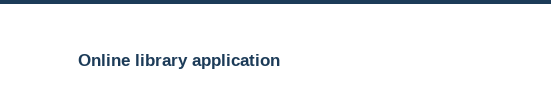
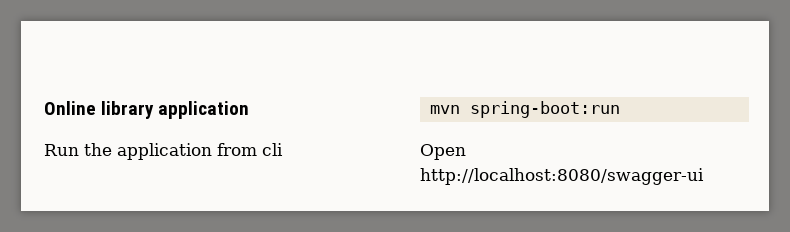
(280, 61) none -> [44,143,283,160] [429,101,620,118] [420,144,466,160] [420,168,704,185] // Run the application from cli // mvn spring-boot:run // Open http://localhost:8080/swagger-ui

